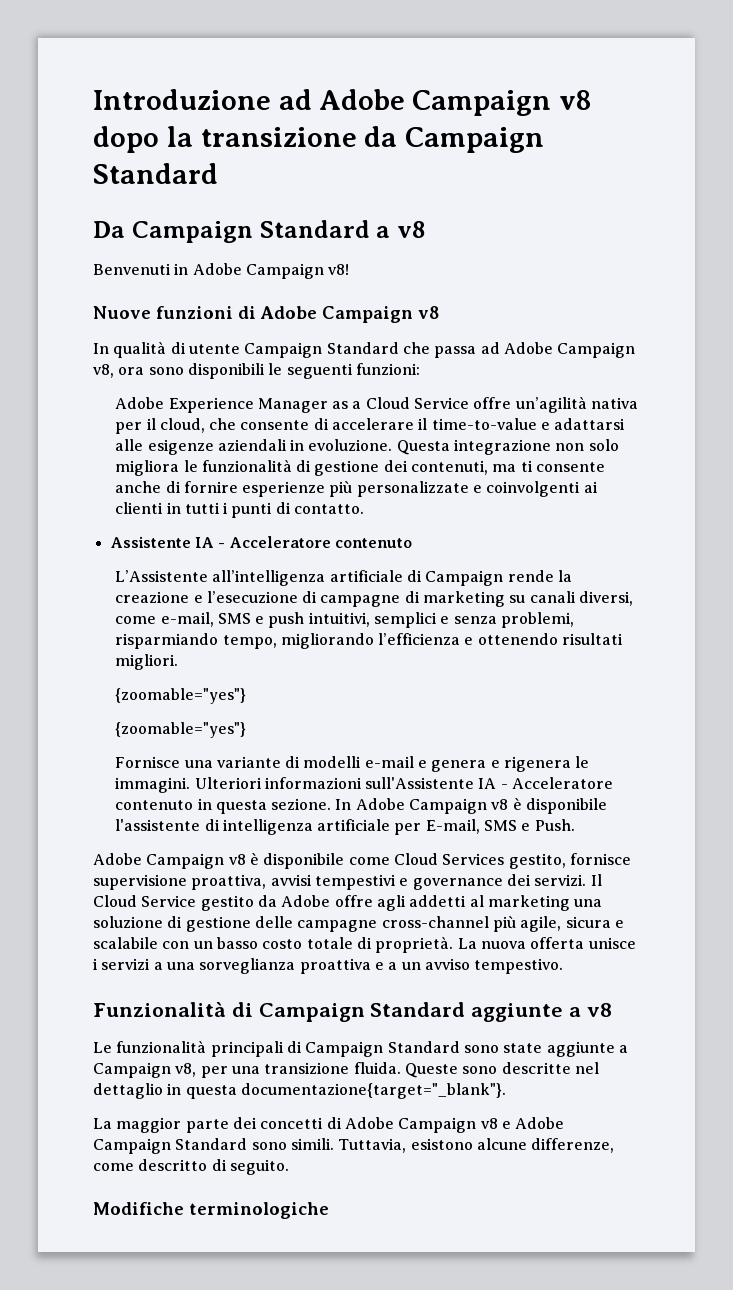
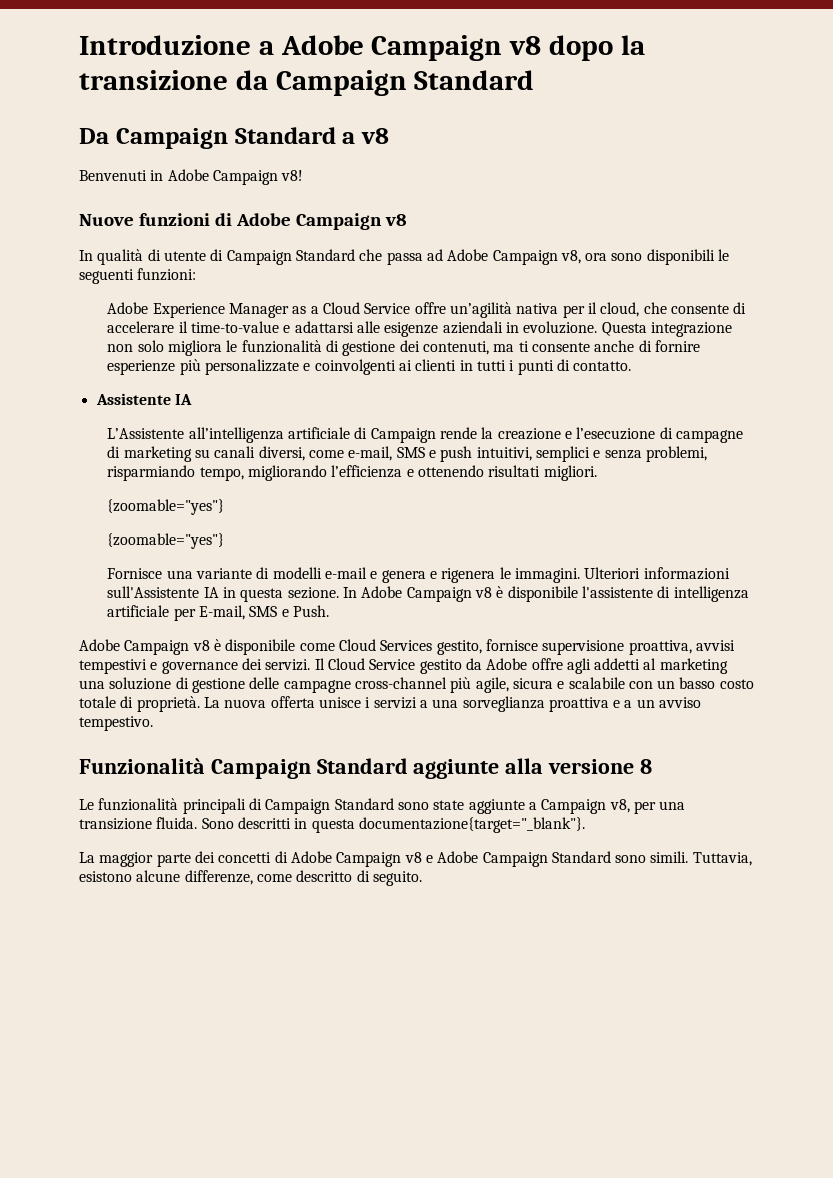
[278,89,312,110] ad -> [258,41,274,55] a
(240, 349) none -> [210,249,224,261] di
[218,536,412,548] - Acceleratore contenuto -> (192, 399) none
[500,777,614,789] [115,800,194,810] - Acceleratore contenuto -> (219, 592) none
[231,1002,253,1017] di -> (205, 766) none
[569,1003,612,1017] a v8 -> [505,758,652,774] alla versione 8
[404,1062,599,1078] [93,1083,163,1099] Queste sono descritte nel dettaglio -> [201,817,291,829] Sono descritti
[93,1202,329,1219] // Modifiche terminologiche -> (422, 878) none

